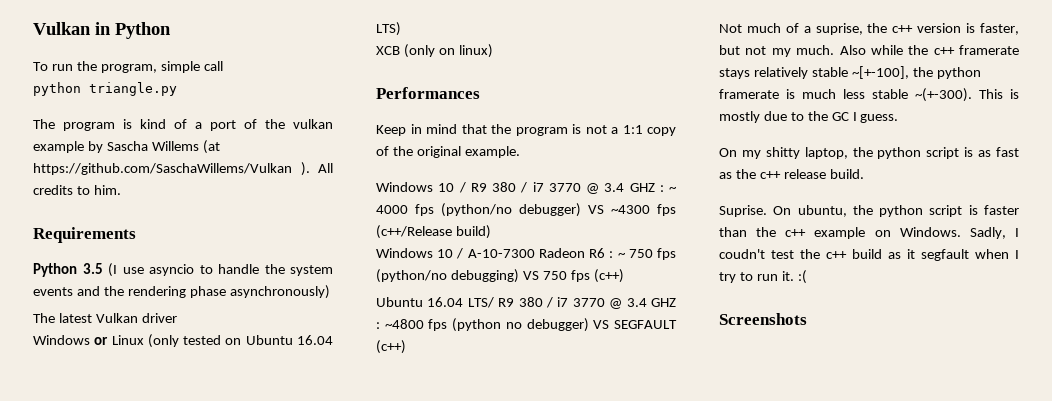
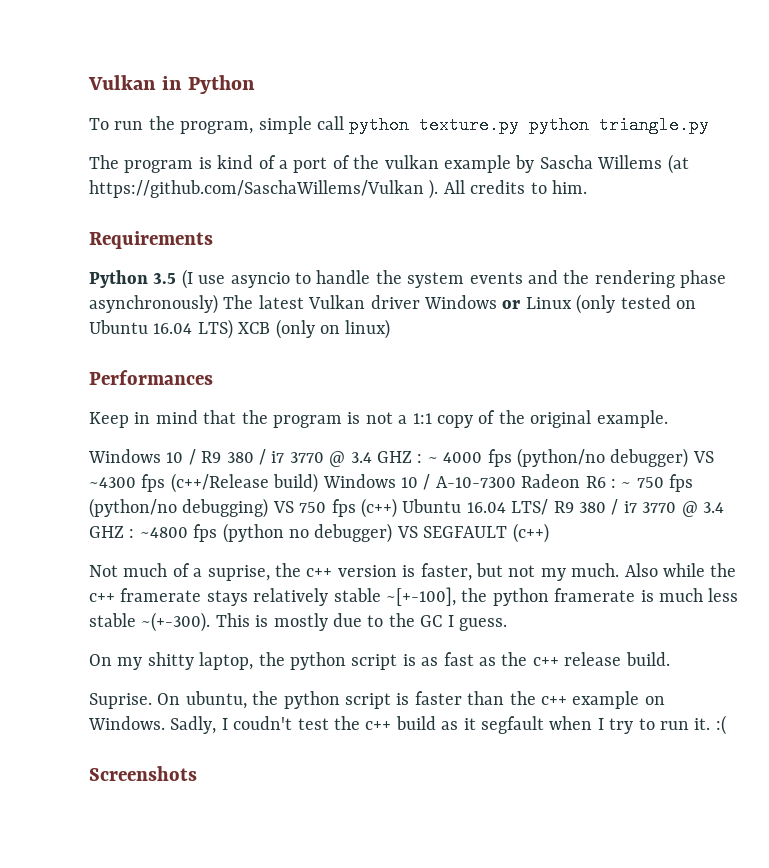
(223, 66) // -> [349,116,520,134] python texture.py
(330, 292) // -> (218, 304) none
(177, 318) // -> (420, 302) none
(401, 29) // -> (233, 329) none
(491, 232) // -> (319, 483) none
(624, 276) // -> (397, 508) none

